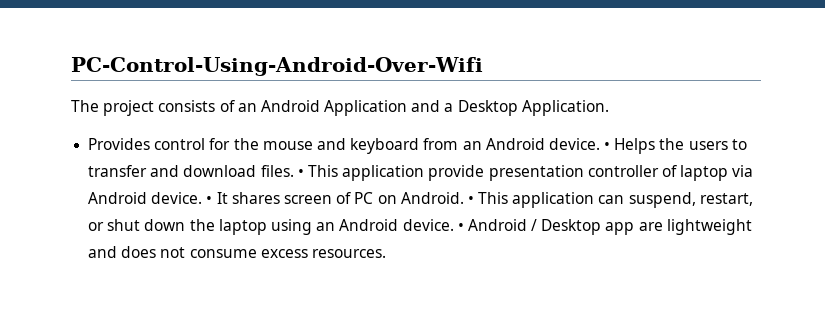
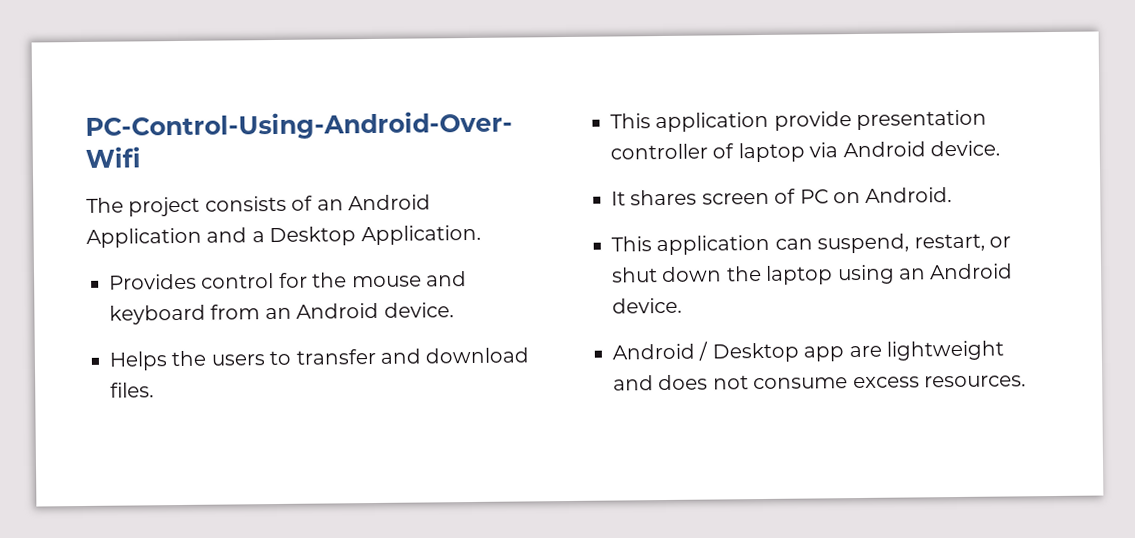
[604,142,611,150] • -> (454, 310) //
[297,169,304,177] • -> (154, 390) //
[206,196,213,204] • -> (1000, 148) //
[467,196,474,204] • -> (953, 195) //
[457,223,464,231] • -> (682, 305) //

